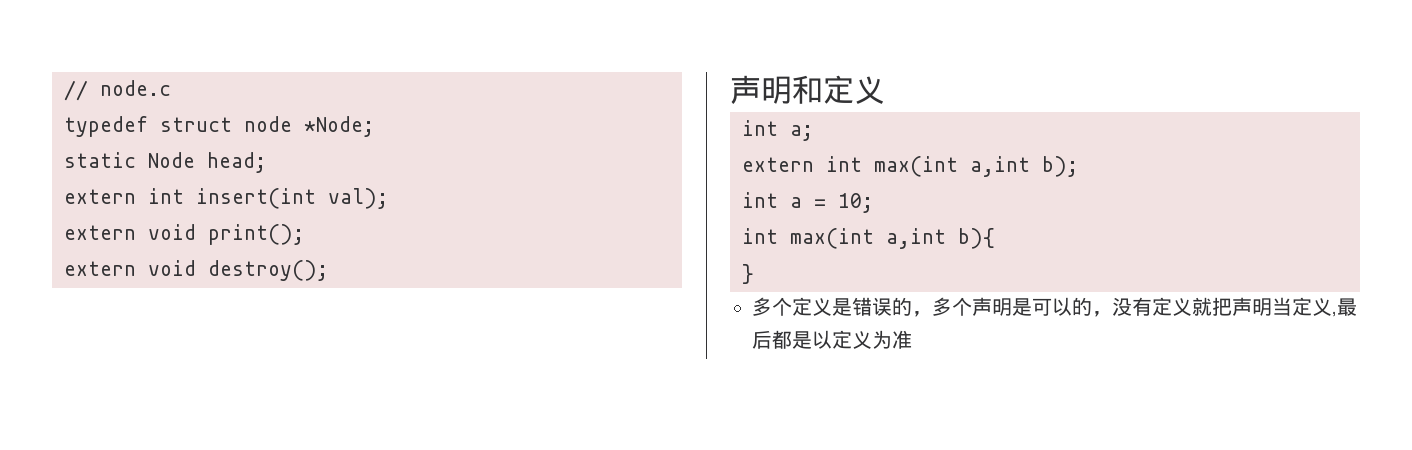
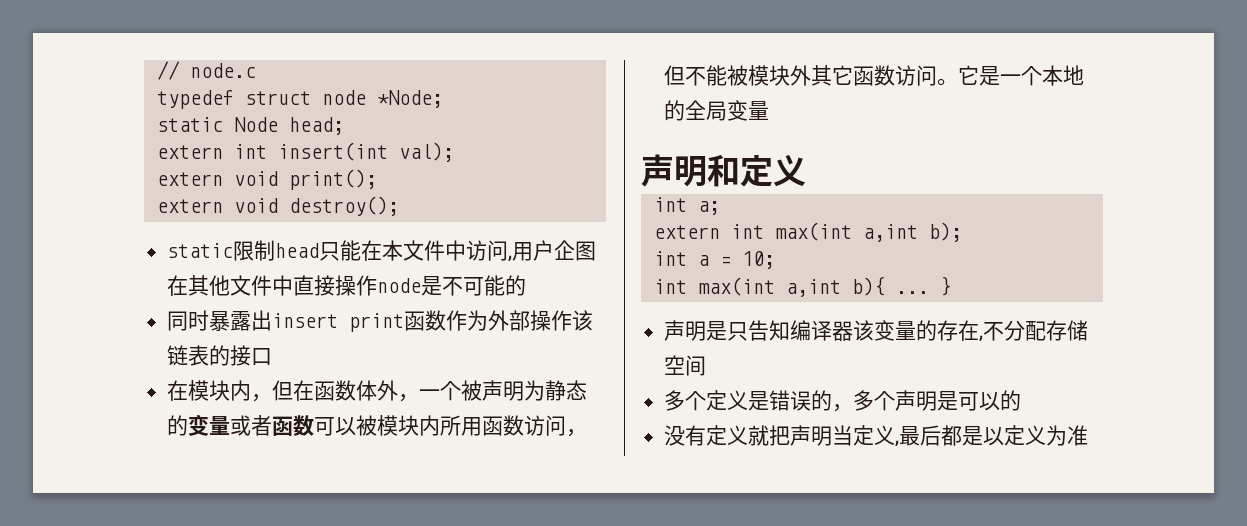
(328, 270) none -> [167,240,597,262] [167,275,527,296] [167,310,594,332] [167,345,273,366] [167,380,588,402] [167,414,588,437] [664,65,1085,86] [664,100,770,121] // static限制head只能在本文件中访问,用户企图在其他文件中直接操作node是不可能的 // 同时暴露出insert print函数作为外部操作该链表的接口 // 在模块内，但在函数体外，一个被声明为静态的变量或者函数可以被模块内所用函数访问，但不能被模块外其它函数访问。它是一个本地的全局变量
[742,264,754,284] // } -> [895,276,951,296] [664,320,1089,342] [664,355,707,376] ... } // 声明是只告知编译器该变量的存在,不分配存储空间
[1092,311,1112,317] ， -> (1022, 400) //

